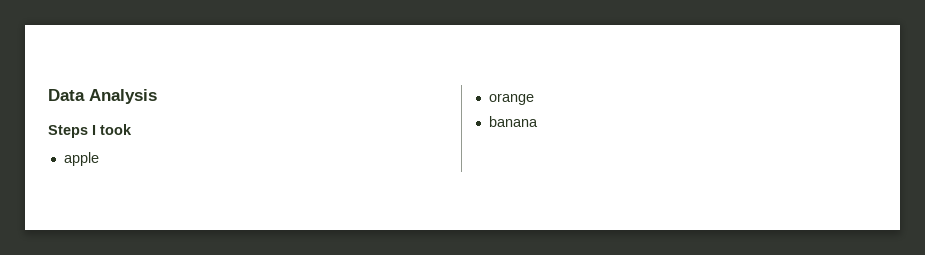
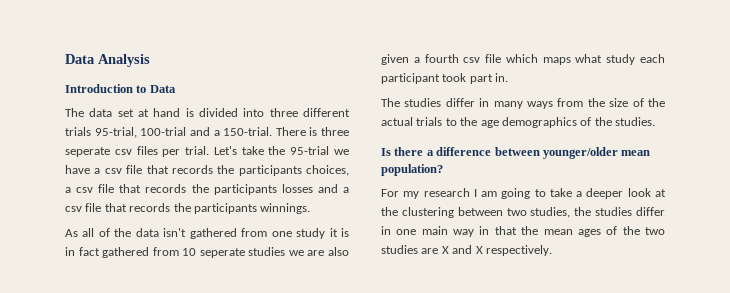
[48,124,132,138] [63,152,99,166] [488,93,534,105] [488,116,538,127] Steps I took // apple // orange // banana -> [65,84,176,93] [65,108,350,117] [65,127,349,138] [65,146,349,157] [65,165,349,176] [65,184,349,195] [65,203,311,214] [65,228,349,239] [65,247,349,258] [381,54,665,65] [381,73,509,84] [381,98,665,109] [381,117,655,128] [381,147,651,159] [381,164,443,176] [381,188,666,199] [381,207,665,218] [381,226,665,237] [381,245,552,256] Introduction to Data // The data set at hand is divided into three different trials 95-trial, 100-trial and a 150-trial. There is three seperate csv files per trial. Let's take the 95-trial we have a csv file that records the participants choices, a csv file that records the participants losses and a csv file that records the participants winnings. // As all of the data isn't gathered from one study it is in fact gathered from 10 seperate studies we are also given a fourth csv file which maps what study each participant took part in. // The studies differ in many ways from the size of the actual trials to the age demographics of the studies. // Is there a difference between younger/older mean population? // For my research I am going to take a deeper look at the clustering between two studies, the studies differ in one main way in that the mean ages of the two studies are X and X respectively.

